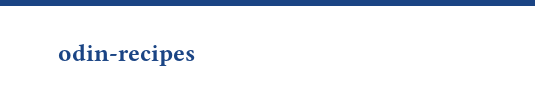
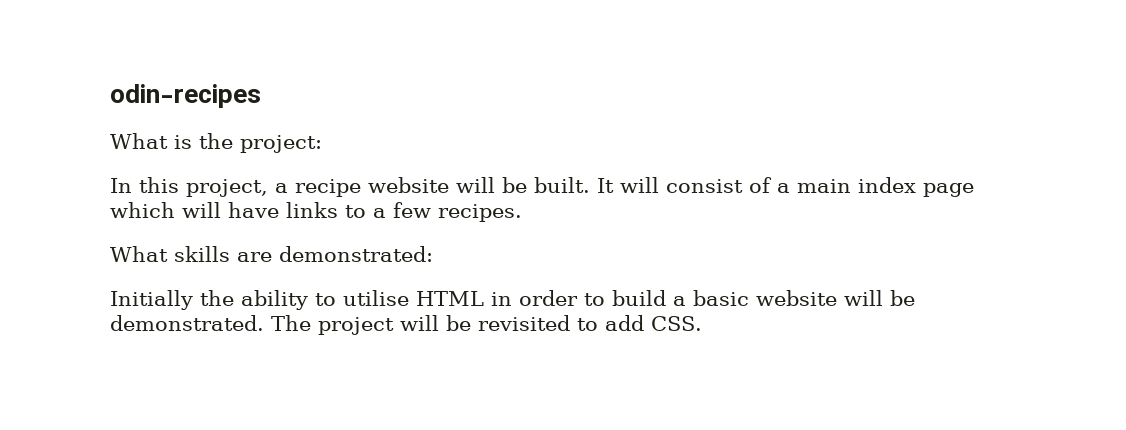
(195, 55) none -> [110,133,322,153] [110,177,974,197] [110,202,522,222] [110,246,433,262] [110,290,915,310] [110,315,702,335] // What is the project: // In this project, a recipe website will be built. It will consist of a main index page which will have links to a few recipes. // What skills are demonstrated: // Initially the ability to utilise HTML in order to build a basic website will be demonstrated. The project will be revisited to add CSS.

